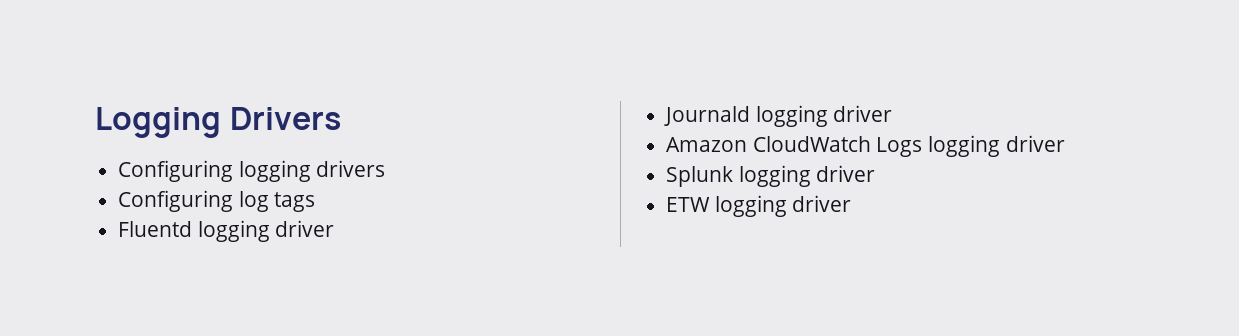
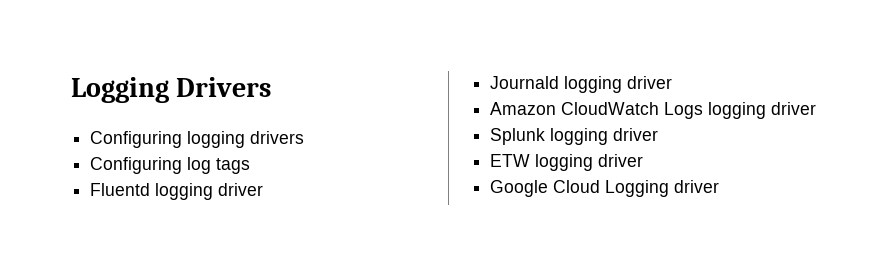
(852, 203) none -> [490,180,720,197] // Google Cloud Logging driver

